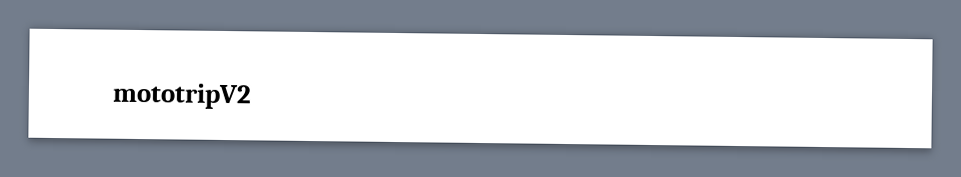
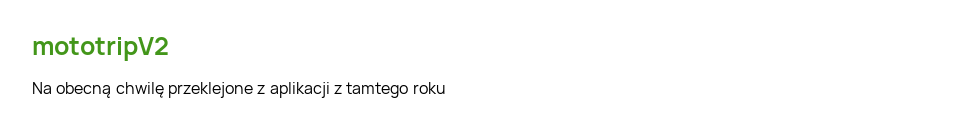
(252, 96) none -> [32,82,446,98] // Na obecną chwilę przeklejone z aplikacji z tamtego roku

